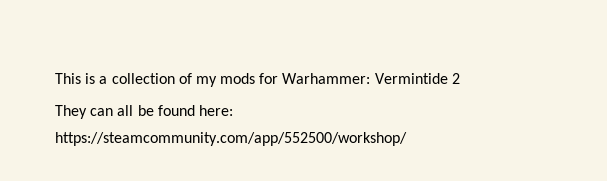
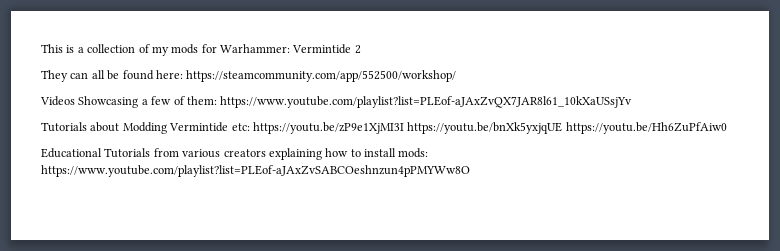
(407, 139) none -> [40,96,633,108] [41,122,727,134] [41,148,429,160] [41,165,470,177] // Videos Showcasing a few of them: https://www.youtube.com/playlist?list=PLEof-aJAxZvQX7JAR8l61_10kXaUSsjYv // Tutorials about Modding Vermintide etc: https://youtu.be/zP9e1XjMI3I https://youtu.be/bnXk5yxjqUE https://youtu.be/Hh6ZuPfAiw0 // Educational Tutorials from various creators explaining how to install mods: https://www.youtube.com/playlist?list=PLEof-aJAxZvSABCOeshnzun4pPMYWw8O

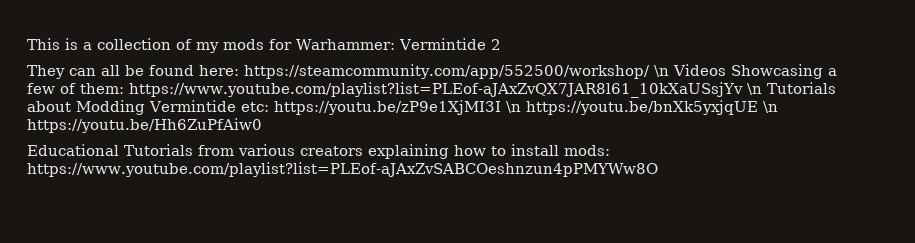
(457, 76) // -> [653,65,669,77] \n
(633, 102) // -> [746,83,762,95] \n
[407,122,563,134] https://youtu.be/bnXk5yxjqUE -> [505,100,778,115] \n https://youtu.be/bnXk5yxjqUE \n

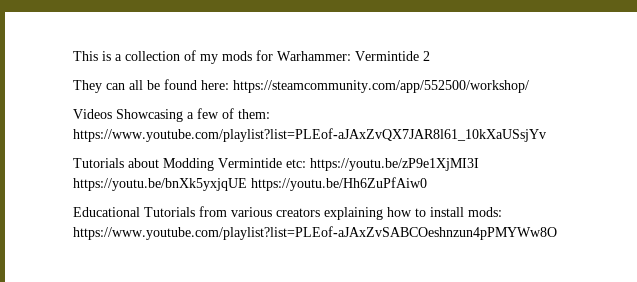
[653,65,669,77] \n -> (529, 86) //
[746,83,762,95] \n -> (546, 135) //
[505,100,778,115] \n https://youtu.be/bnXk5yxjqUE \n -> [73,178,247,191] https://youtu.be/bnXk5yxjqUE

